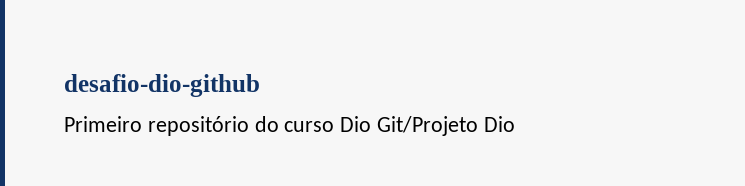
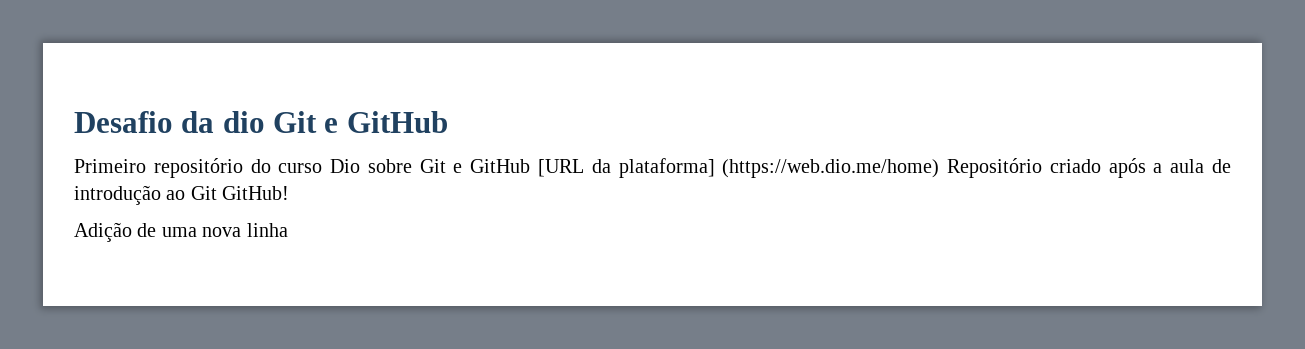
[64,74,260,97] desafio-dio-github -> [74,111,448,133] Desafio da dio Git e GitHub
[377,116,515,136] Git/Projeto Dio -> [367,158,1232,178] [74,185,290,205] [74,222,288,242] sobre Git e GitHub [URL da plataforma] (https://web.dio.me/home) Repositório criado após a aula de introdução ao Git GitHub! // Adição de uma nova linha

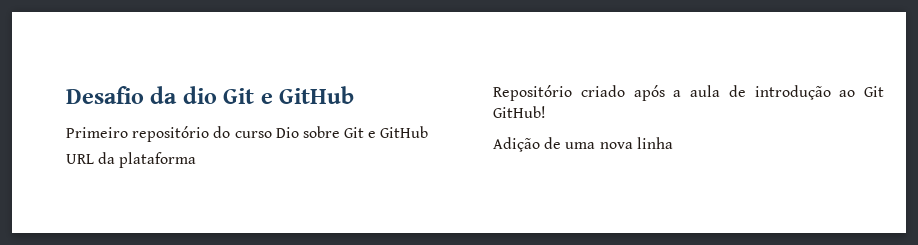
[538,158,940,178] [URL da plataforma] (https://web.dio.me/home) -> [66,152,197,168] // URL da plataforma //

